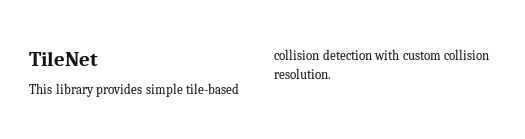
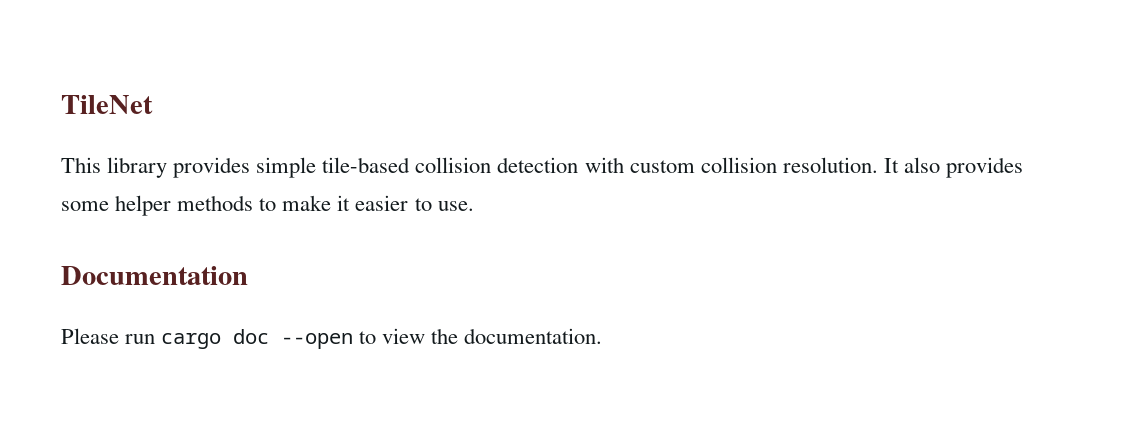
(331, 73) none -> [883,157,1023,178] [61,195,474,216] [61,266,248,285] [61,328,603,349] It also provides some helper methods to make it easier to use. // Documentation // Please run cargo doc --open to view the documentation.

